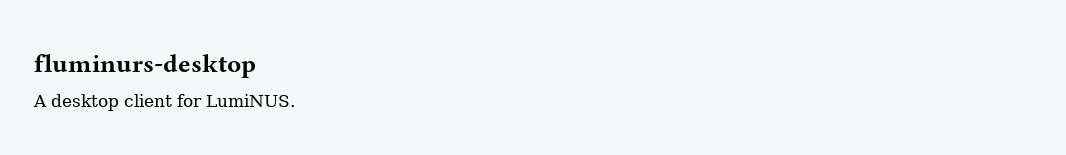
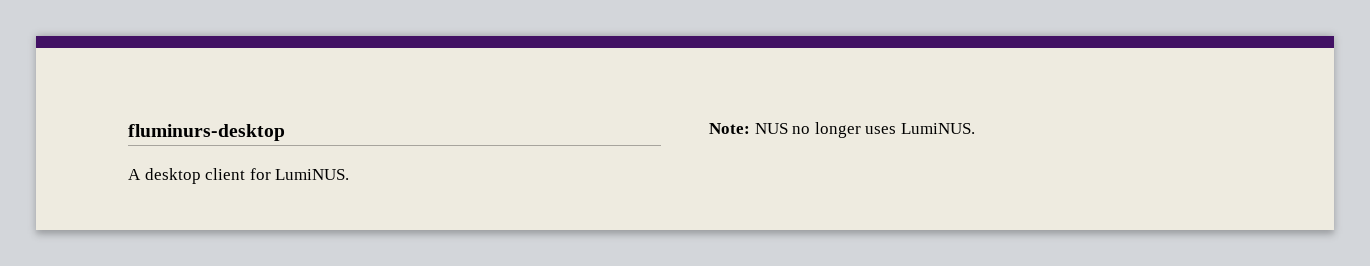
(295, 100) none -> [709,122,975,138] // Note: NUS no longer uses LumiNUS.

